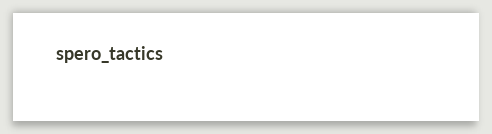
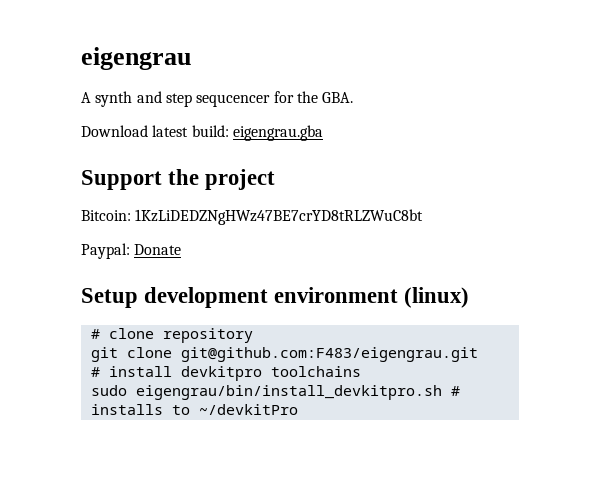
[56,46,163,63] spero_tactics -> [81,47,191,70] [81,91,354,107] [81,125,323,141] [81,169,276,190] [81,209,424,225] [81,243,182,259] [81,287,470,308] [90,328,253,343] [90,347,478,362] [90,366,361,381] [90,385,460,400] [90,404,298,415] eigengrau // A synth and step sequcencer for the GBA. // Download latest build: eigengrau.gba // Support the project // Bitcoin: 1KzLiDEDZNgHWz47BE7crYD8tRLZWuC8bt // Paypal: Donate // Setup development environment (linux) // # clone repository // git clone git@github.com:F483/eigengrau.git // # install devkitpro toolchains // sudo eigengrau/bin/install_devkitpro.sh # installs to ~/devkitPro

